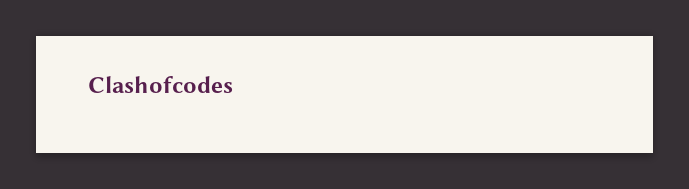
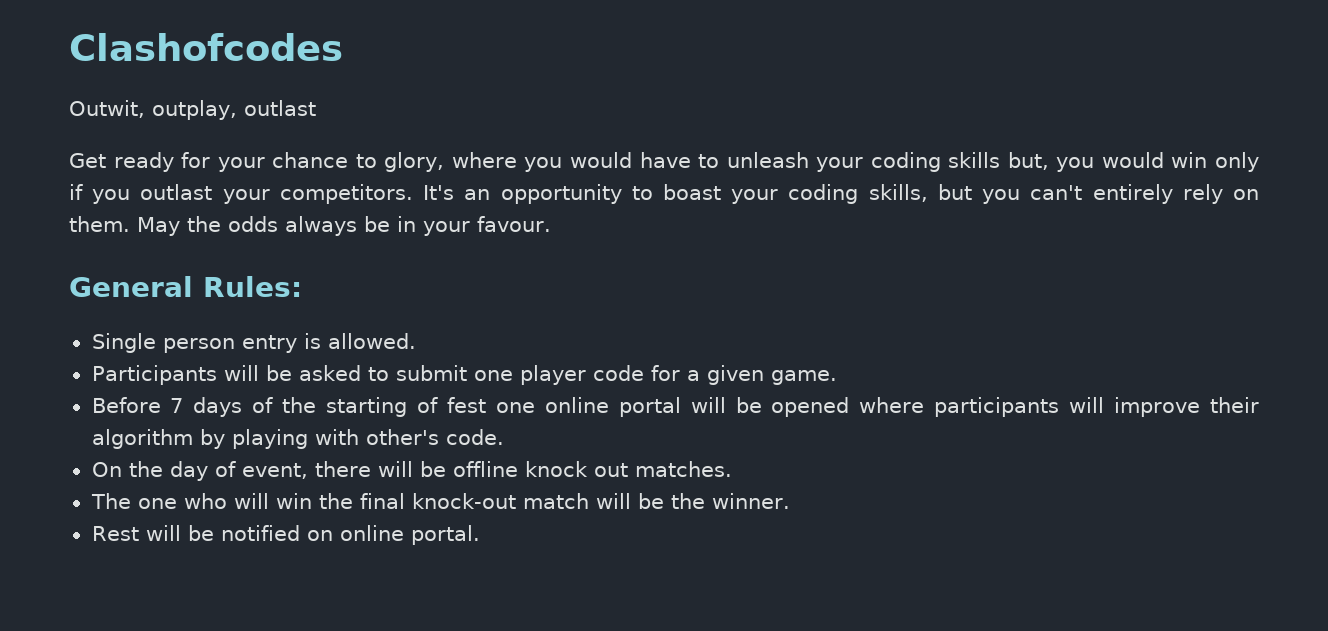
(233, 84) none -> [69,100,316,120] [69,152,1259,172] [69,184,1259,204] [69,216,551,236] [69,276,302,297] [91,333,416,353] [91,365,837,385] [91,397,1259,417] [91,429,504,449] [91,461,732,481] [90,493,790,509] [91,525,480,545] // Outwit, outplay, outlast // Get ready for your chance to glory, where you would have to unleash your coding skills but, you would win only if you outlast your competitors. It's an opportunity to boast your coding skills, but you can't entirely rely on them. May the odds always be in your favour. // General Rules: // Single person entry is allowed. // Participants will be asked to submit one player code for a given game. // Before 7 days of the starting of fest one online portal will be opened where participants will improve their algorithm by playing with other's code. // On the day of event, there will be offline knock out matches. // The one who will win the final knock-out match will be the winner. // Rest will be notified on online portal.

